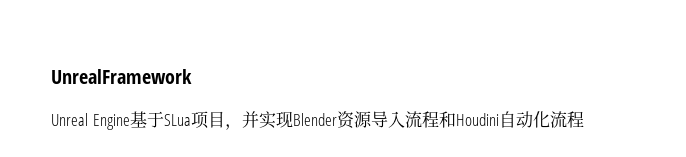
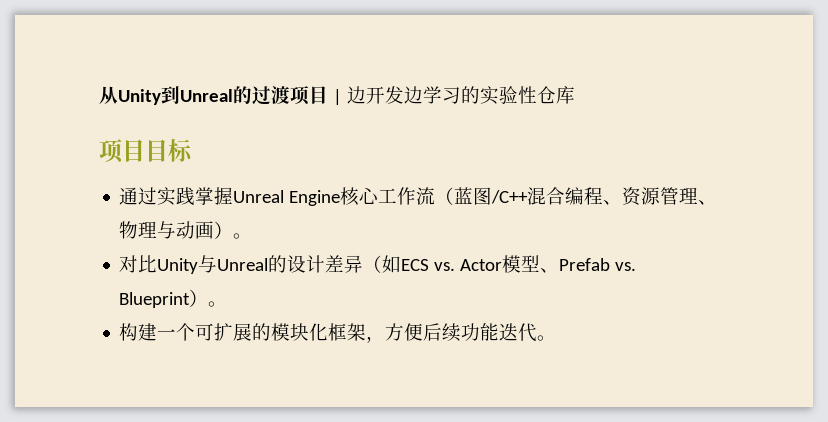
[51,69,192,84] [51,111,584,130] UnrealFramework // Unreal Engine基于SLua项目，并实现Blender资源导入流程和Houdini自动化流程 -> [99,86,575,105] [99,139,193,163] [119,187,718,206] [119,221,253,239] [119,255,637,274] [119,289,228,308] [119,323,557,343] 从Unity到Unreal的过渡项目 | 边开发边学习的实验性仓库 // 项目目标 // 通过实践掌握Unreal Engine核心工作流（蓝图/C++混合编程、资源管理、物理与动画）。 // 对比Unity与Unreal的设计差异（如ECS vs. Actor模型、Prefab vs. Blueprint）。 // 构建一个可扩展的模块化框架，方便后续功能迭代。

